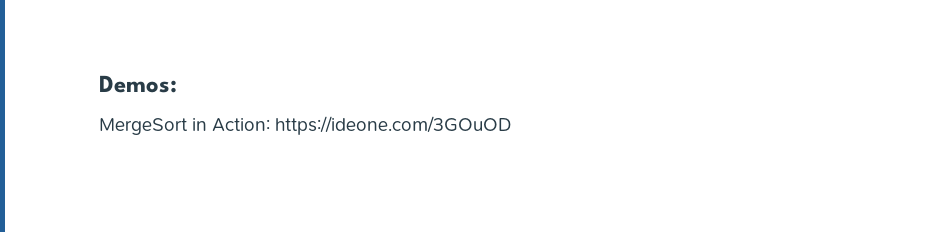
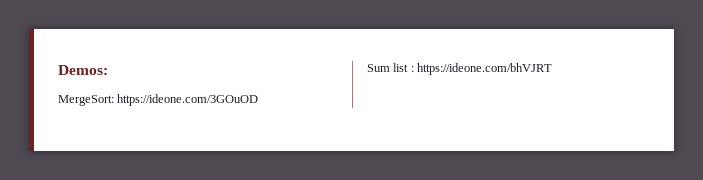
[99,116,512,135] MergeSort in Action: https://ideone.com/3GOuOD -> [58,94,259,106] [367,63,553,75] MergeSort: https://ideone.com/3GOuOD // Sum list : https://ideone.com/bhVJRT

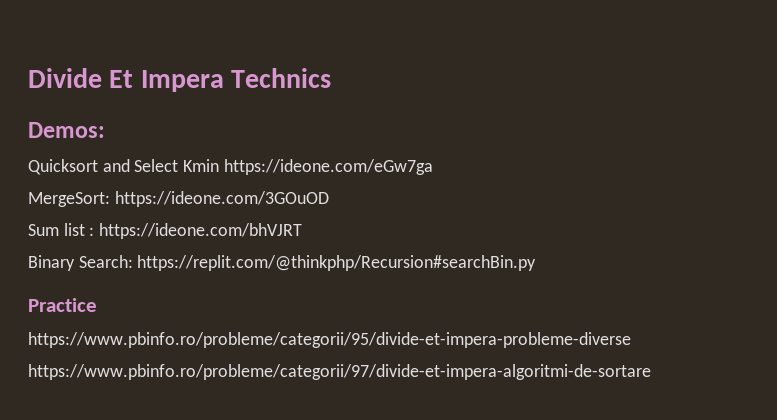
[58,65,108,75] Demos: -> [28,68,332,92] [28,122,105,138] [28,159,433,175] Divide Et Impera Technics // Demos: // Quicksort and Select Kmin https://ideone.com/eGw7ga
(553, 69) none -> [28,255,537,271] [28,298,97,312] [28,332,631,348] [28,364,651,380] // Binary Search: https://replit.com/@thinkphp/Recursion#searchBin.py // Practice // https://www.pbinfo.ro/probleme/categorii/95/divide-et-impera-probleme-diverse // https://www.pbinfo.ro/probleme/categorii/97/divide-et-impera-algoritmi-de-sortare

